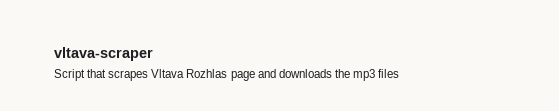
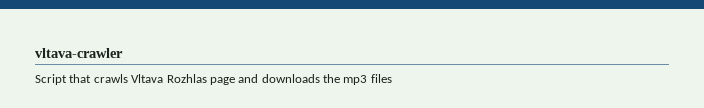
[54,47,153,61] vltava-scraper -> [35,48,123,58] vltava-crawler
[108,70,149,81] scrapes -> [93,74,128,83] crawls

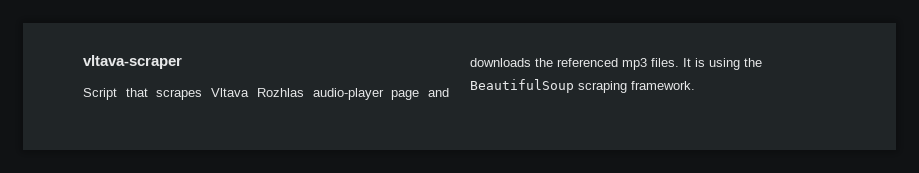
[35,48,123,58] vltava-crawler -> [83,55,182,69] vltava-scraper
[93,74,128,83] crawls -> [156,89,203,100] scrapes
(207, 78) none -> [312,88,384,100] audio-player
[343,74,392,85] mp3 files -> [557,58,762,70] [470,79,695,93] referenced mp3 files. It is using the BeautifulSoup scraping framework.

